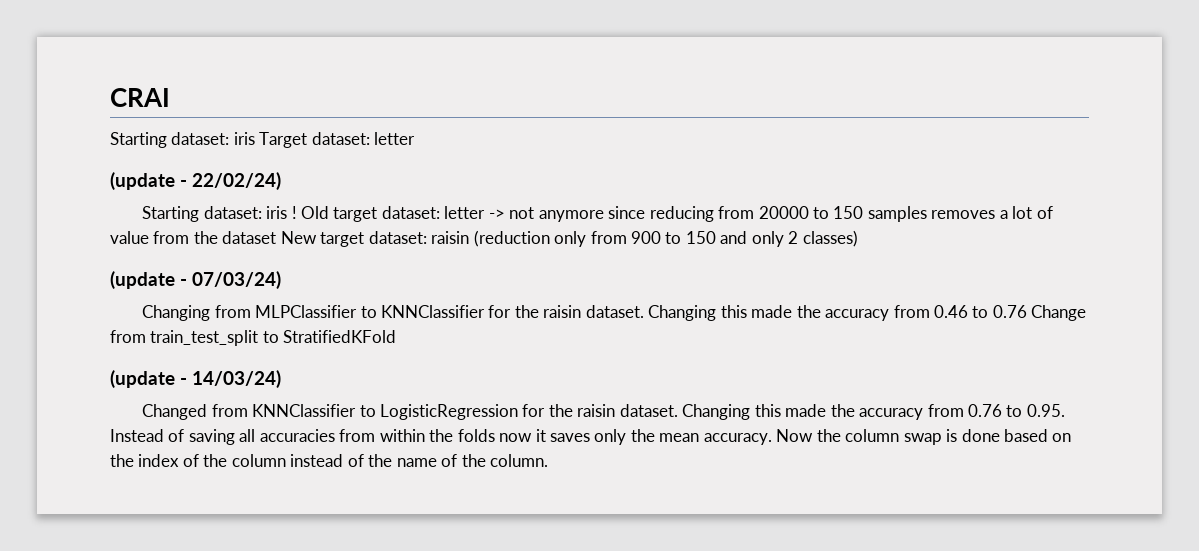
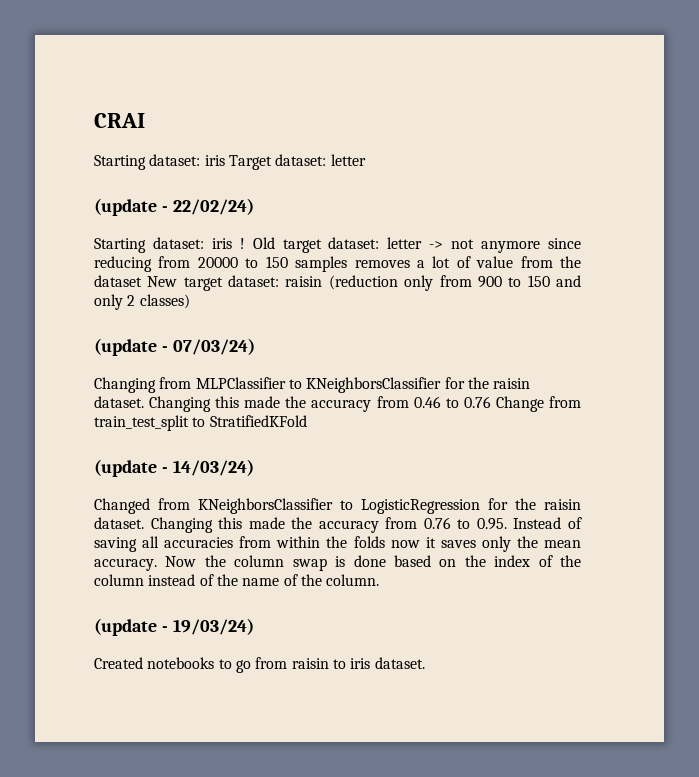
[380,305,485,318] KNNClassifier -> [306,377,442,393] KNeighborsClassifier
[252,404,357,417] KNNClassifier -> [198,498,333,514] KNeighborsClassifier
(549, 460) none -> [94,618,254,636] [94,657,425,673] // (update - 19/03/24) // Created notebooks to go from raisin to iris dataset.

